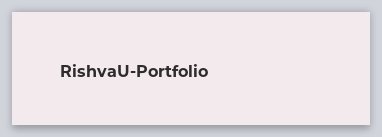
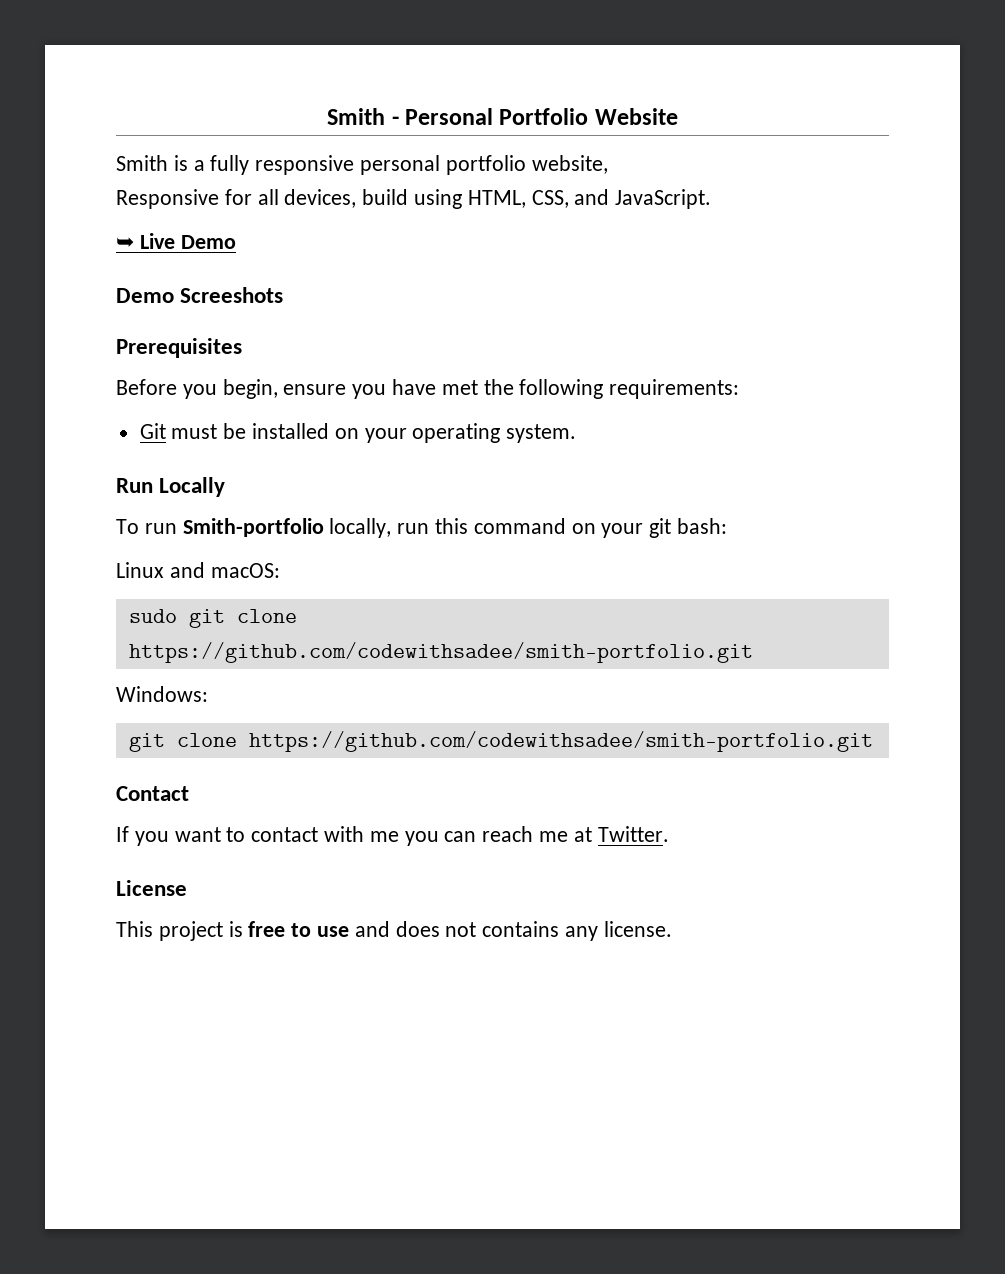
[60,64,208,77] RishvaU-Portfolio -> [327,108,678,125] [116,155,608,175] [116,189,712,209] [116,233,236,249] [116,287,284,303] [116,338,242,358] [116,379,740,399] [139,423,577,443] [116,477,226,497] [116,518,728,538] [116,562,280,578] [128,609,297,628] [128,642,753,663] [116,686,208,702] [128,731,873,752] [116,786,189,801] [116,826,669,846] [116,880,187,896] [116,921,672,941] Smith - Personal Portfolio Website // Smith is a fully responsive personal portfolio website, // Responsive for all devices, build using HTML, CSS, and JavaScript. // ➥ Live Demo // Demo Screeshots // Prerequisites // Before you begin, ensure you have met the following requirements: // Git must be installed on your operating system. // Run Locally // To run Smith-portfolio locally, run this command on your git bash: // Linux and macOS: // sudo git clone https://github.com/codewithsadee/smith-portfolio.git // Windows: // git clone https://github.com/codewithsadee/smith-portfolio.git // Contact // If you want to contact with me you can reach me at Twitter. // License // This project is free to use and does not contains any license.

